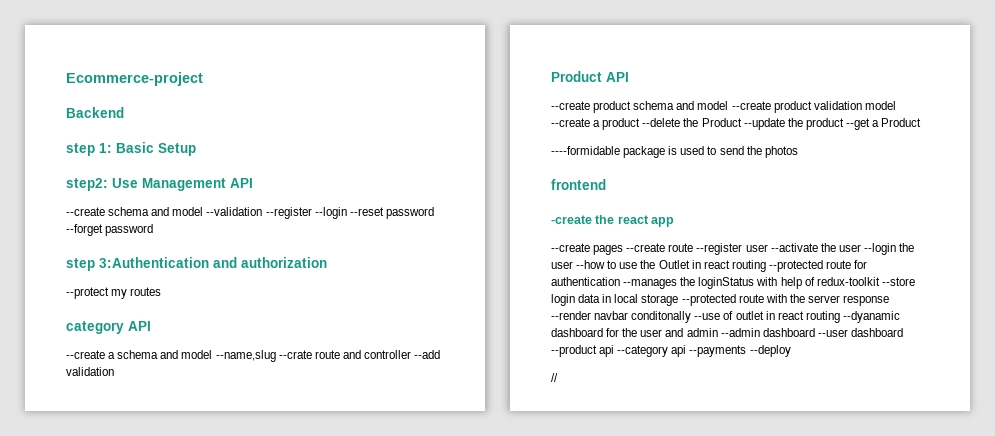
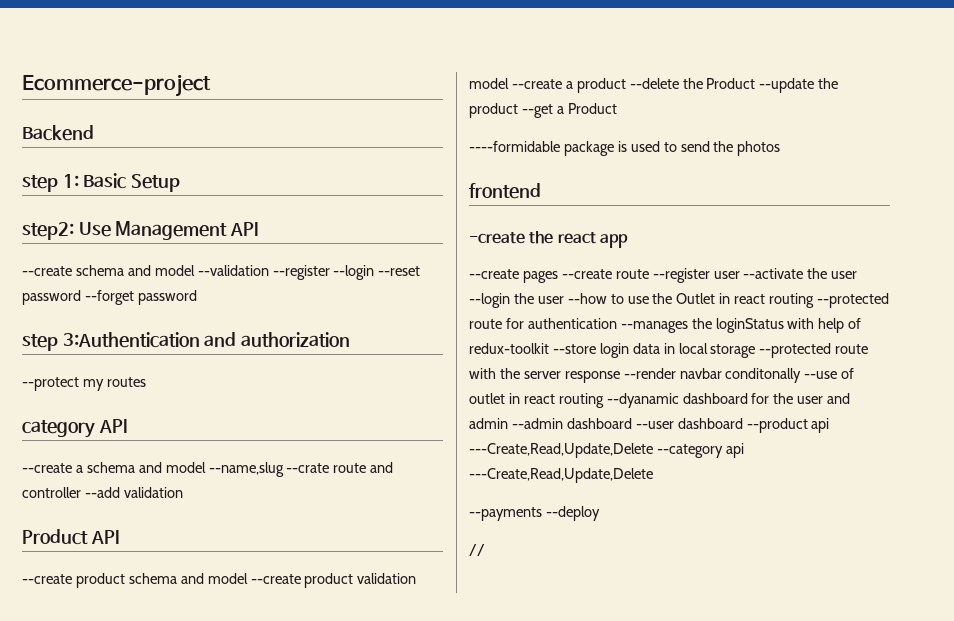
(615, 351) none -> [469,443,653,458] ---Create,Read,Update,Delete
(687, 351) none -> [469,468,653,483] ---Create,Read,Update,Delete //

